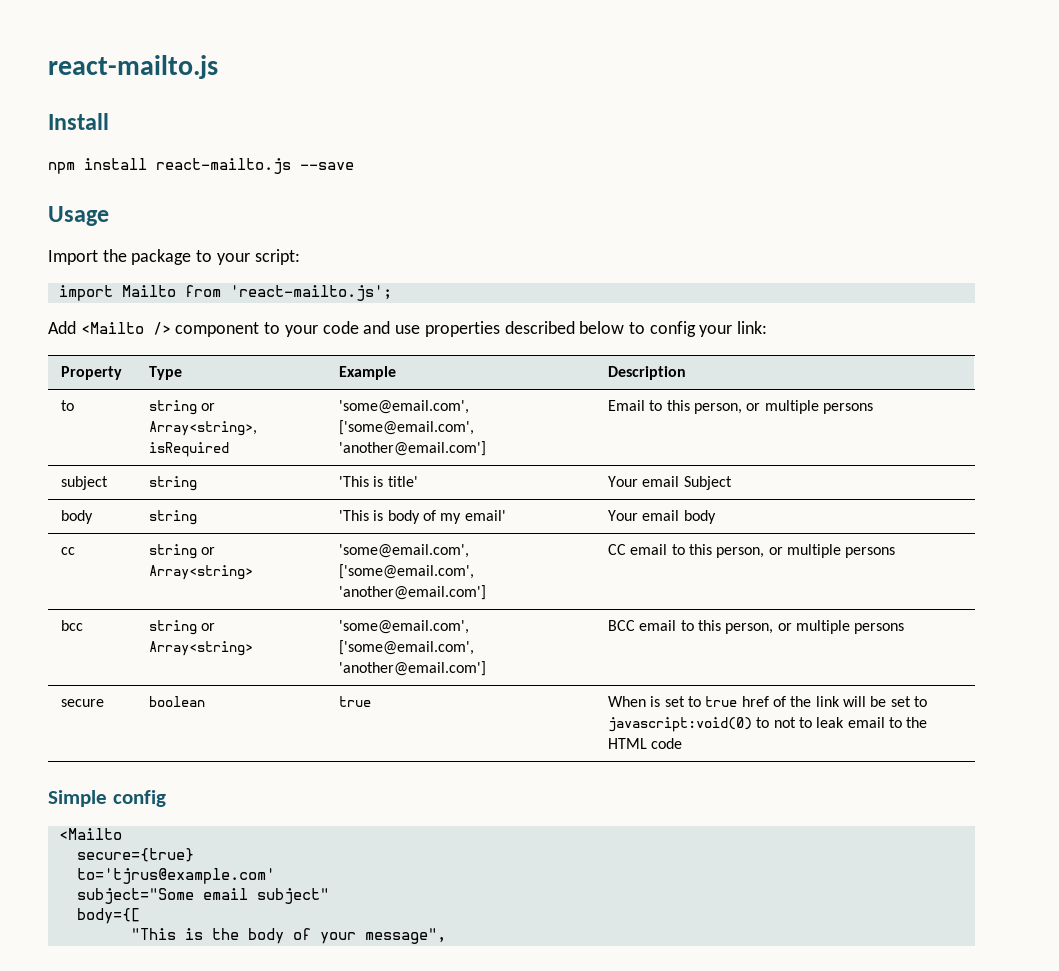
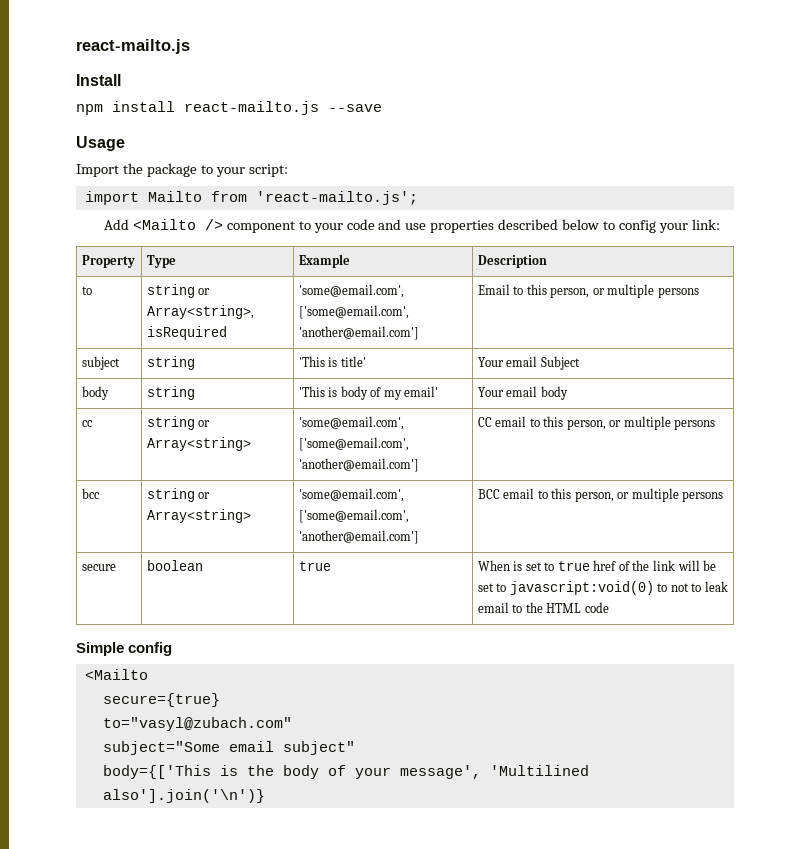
[76,868,275,884] to='tjrus@example.com' -> [102,717,292,731] to="vasyl@zubach.com"
[76,908,140,924] [130,928,176,940] body={[ // "This -> [102,765,211,779] body={['This
[364,928,446,944] message", -> [399,765,589,779] [102,789,265,803] message', 'Multilined also'].join('\n')}

